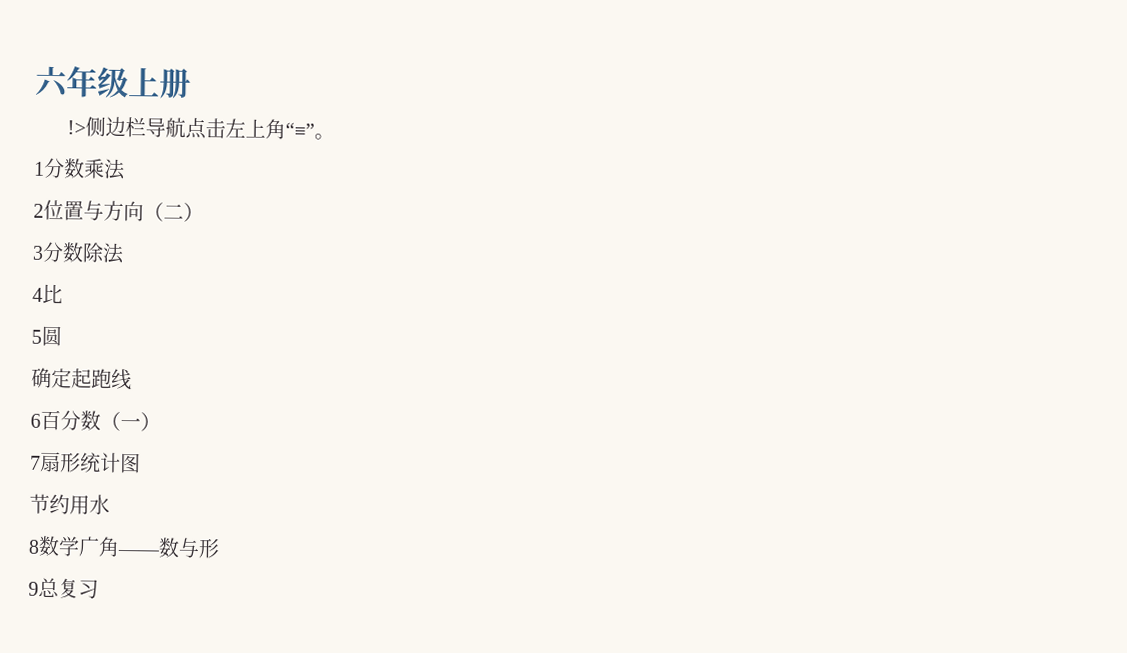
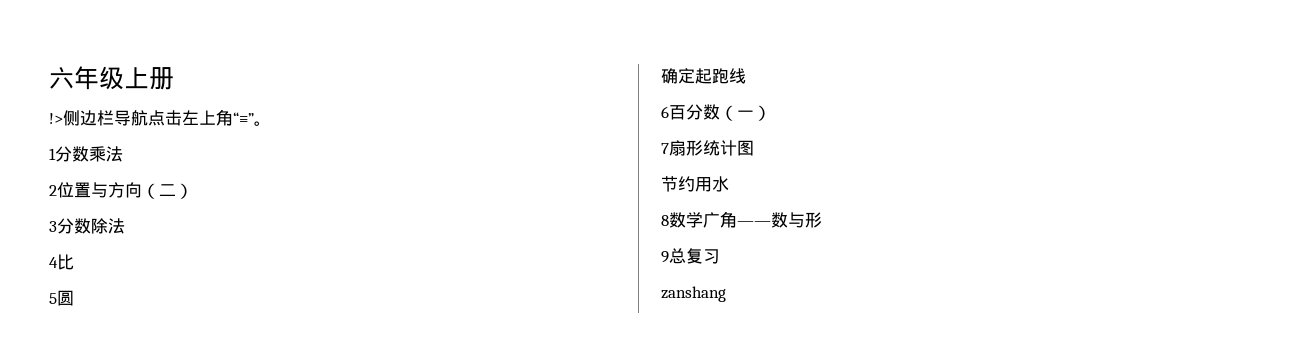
(99, 589) none -> [661,286,726,302] // zanshang

